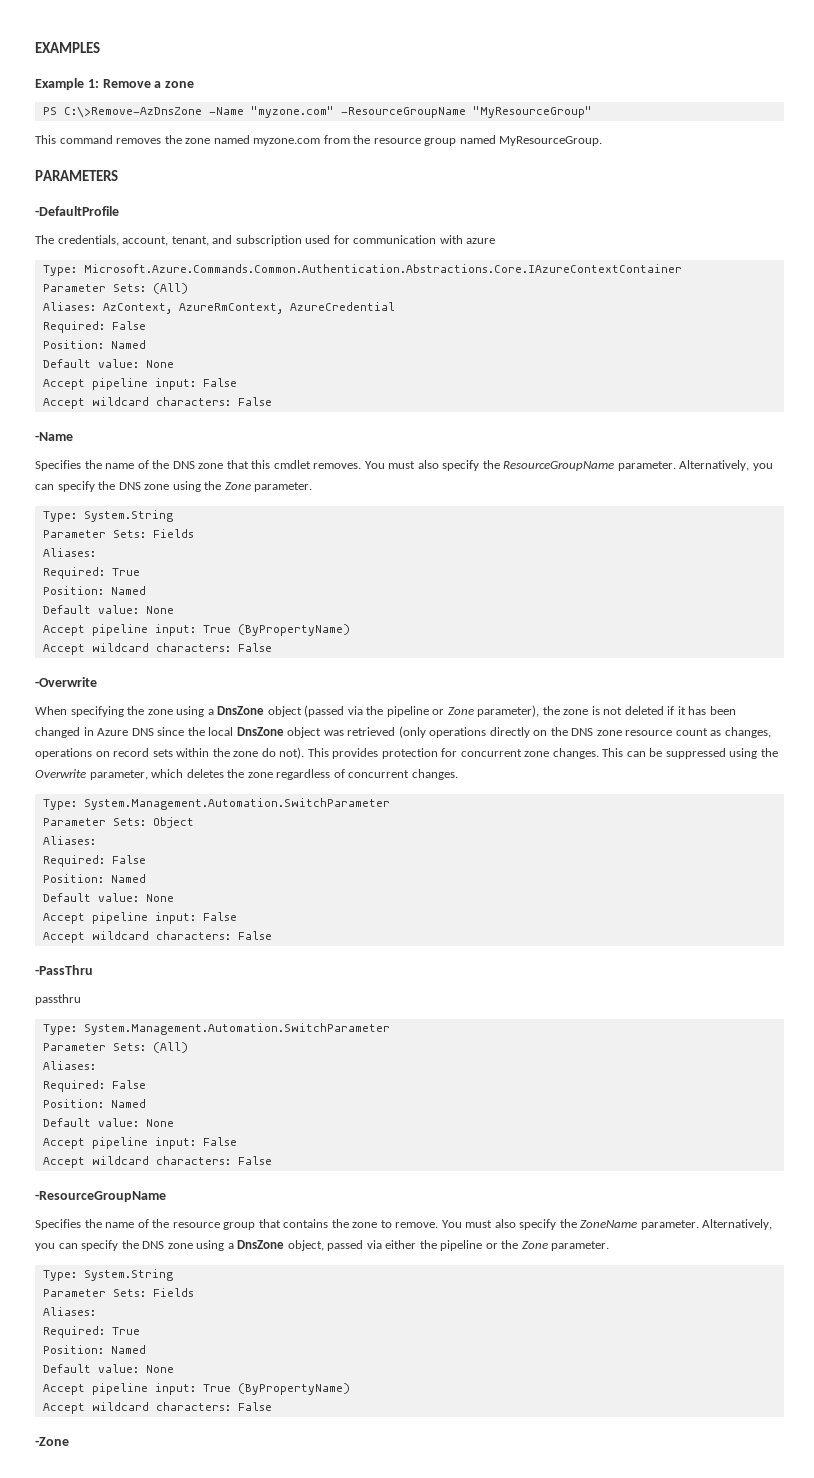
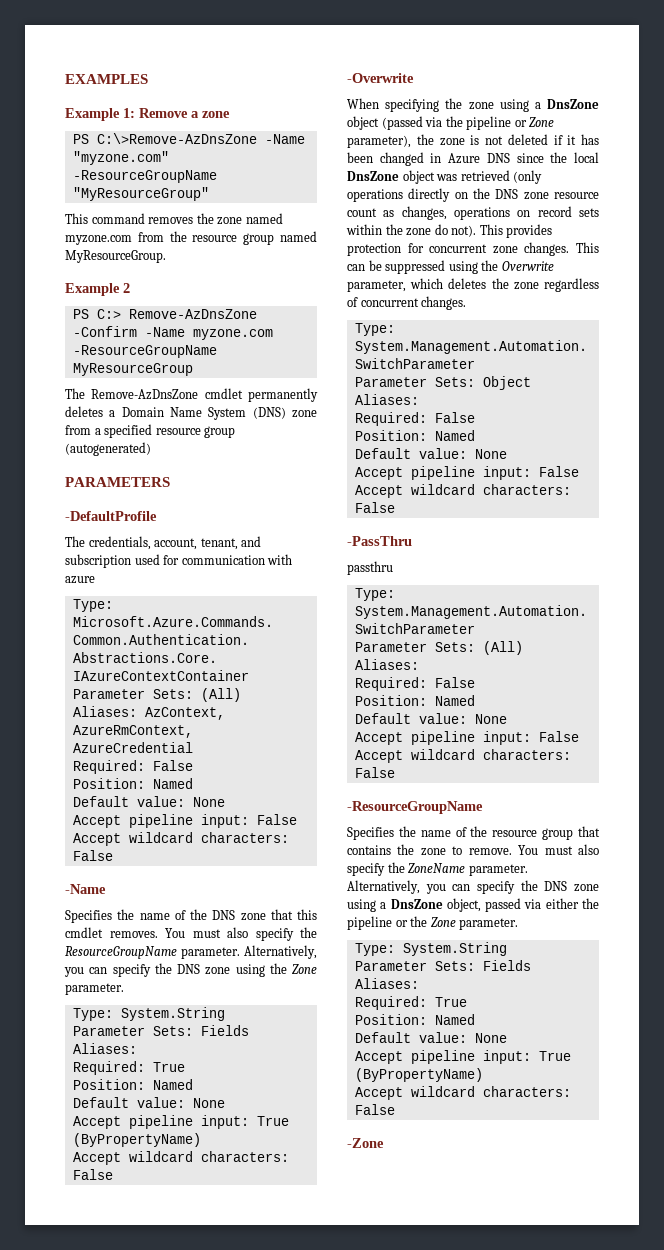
(603, 141) none -> [65,283,130,296] [72,309,257,319] [72,326,273,340] [72,345,217,358] [72,363,193,376] [65,388,318,402] [65,406,317,420] [65,424,236,438] [65,442,151,456] // Example 2 // PS C:> Remove-AzDnsZone -Confirm -Name myzone.com -ResourceGroupName MyResourceGroup // The Remove-AzDnsZone cmdlet permanently deletes a Domain Name System (DNS) zone from a specified resource group (autogenerated)

